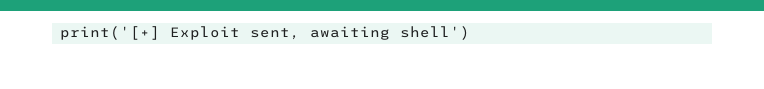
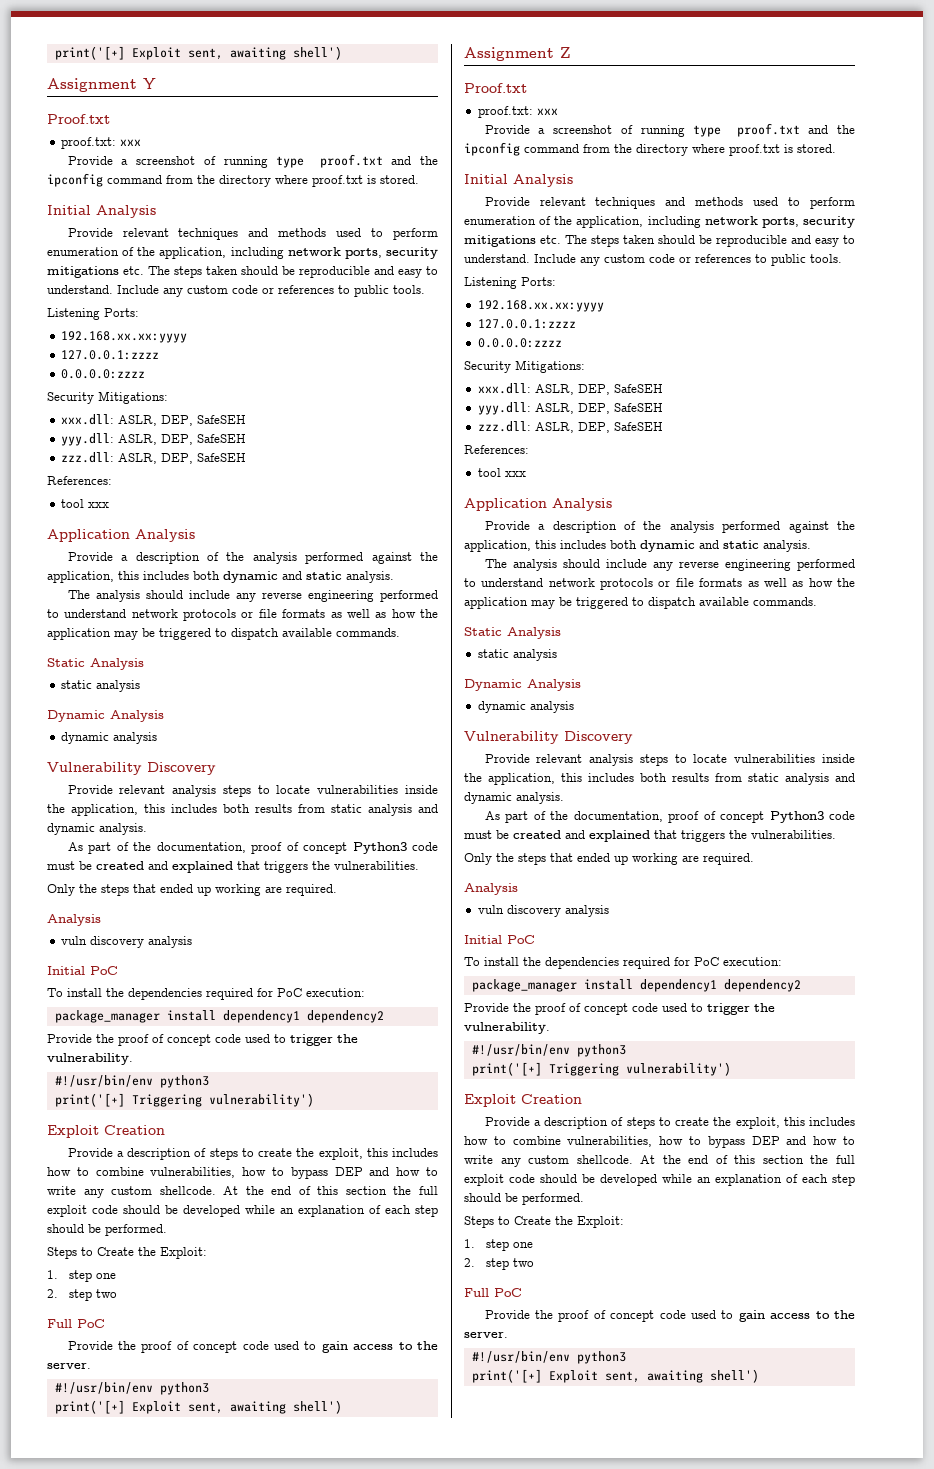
[59,26,470,40] print('[+] Exploit sent, awaiting shell') -> [54,46,342,60] [47,78,156,92] [47,114,110,124] [60,137,141,149] [67,154,439,168] [47,173,419,187] [47,205,156,218] [67,228,438,240] [47,247,438,259] [47,266,438,278] [47,285,425,297] [47,308,139,320] [60,331,187,343] [60,350,159,360] [60,369,145,379] [47,391,168,404] [60,414,246,426] [60,433,246,446] [60,452,246,464] [47,476,112,485] [60,499,109,508] [47,529,195,542] [67,552,438,564] [47,571,394,583] [67,590,438,602] [47,609,439,621] [47,628,400,640] [47,658,144,670] [60,680,140,692] [47,710,164,722] [60,732,157,744] [47,762,216,775] [67,785,438,797] [47,804,438,816] [47,823,147,835] [67,842,438,854] [47,861,419,873] [47,884,337,896] [47,914,101,926] [60,936,192,948] [47,966,118,975] [47,988,365,1000] [54,1010,384,1023] [47,1034,358,1046] [47,1053,133,1065] [54,1075,209,1088] [54,1093,314,1107] [47,1125,165,1138] [67,1148,438,1160] [47,1167,439,1179] [47,1186,438,1198] [47,1205,438,1217] [47,1224,167,1236] [47,1247,207,1259] [47,1270,117,1282] [47,1289,118,1301] [47,1319,105,1328] [67,1341,438,1353] [47,1363,91,1369] [54,1382,209,1395] [54,1400,342,1414] [464,47,571,61] [464,83,527,93] [477,106,558,118] [484,123,855,137] [464,142,836,156] [464,174,573,187] [484,197,855,209] [464,216,855,228] [464,235,855,247] [464,254,842,266] [464,277,556,289] [477,300,604,312] [477,319,576,329] [477,338,562,348] [464,360,585,373] [477,383,663,395] [477,402,663,415] [477,421,663,433] [464,445,529,454] [477,468,526,477] [464,498,612,511] [484,521,855,533] [464,540,811,552] [484,559,855,571] [464,578,856,590] [464,597,817,609] [464,627,561,639] [477,649,557,661] [464,679,581,691] [477,701,574,713] [464,731,633,744] [484,754,855,766] [464,773,855,785] [464,792,564,804] [484,811,855,823] [464,830,836,842] [464,853,754,865] [464,883,518,895] [477,905,609,917] [464,935,535,944] [464,957,782,969] [471,979,801,992] [464,1003,775,1015] [464,1022,550,1034] [471,1044,626,1057] [471,1062,731,1076] [464,1094,582,1107] [484,1117,855,1129] [464,1136,855,1148] [464,1155,855,1167] [464,1174,855,1186] [464,1193,584,1205] [464,1216,624,1228] [464,1239,534,1251] [464,1258,535,1270] [464,1288,522,1297] [484,1310,855,1322] [464,1332,508,1338] [471,1351,626,1364] [471,1369,759,1383] print('[+] Exploit sent, awaiting shell') // Assignment Y // Proof.txt // proof.txt: xxx // Provide a screenshot of running type proof.txt and the ipconfig command from the directory where proof.txt is stored. // Initial Analysis // Provide relevant techniques and methods used to perform enumeration of the application, including network ports, security mitigations etc. The steps taken should be reproducible and easy to understand. Include any custom code or references to public tools. // Listening Ports: // 192.168.xx.xx:yyyy // 127.0.0.1:zzzz // 0.0.0.0:zzzz // Security Mitigations: // xxx.dll: ASLR, DEP, SafeSEH // yyy.dll: ASLR, DEP, SafeSEH // zzz.dll: ASLR, DEP, SafeSEH // References: // tool xxx // Application Analysis // Provide a description of the analysis performed against the application, this includes both dynamic and static analysis. // The analysis should include any reverse engineering performed to understand network protocols or file formats as well as how the application may be triggered to dispatch available commands. // Static Analysis // static analysis // Dynamic Analysis // dynamic analysis // Vulnerability Discovery // Provide relevant analysis steps to locate vulnerabilities inside the application, this includes both results from static analysis and dynamic analysis. // As part of the documentation, proof of concept Python3 code must be created and explained that triggers the vulnerabilities. // Only the steps that ended up working are required. // Analysis // vuln discovery analysis // Initial PoC // To install the dependencies required for PoC execution: // package_manager install dependency1 dependency2 // Provide the proof of concept code used to trigger the vulnerability. // #!/usr/bin/env python3 // print('[+] Triggering vulnerability') // Exploit Creation // Provide a description of steps to create the exploit, this includes how to combine vulnerabilities, how to bypass DEP and how to write any custom shellcode. At the end of this section the full exploit code should be developed while an explanation of each step should be performed. // Steps to Create the Exploit: // 1. step one // 2. step two // Full PoC // Provide the proof of concept code used to gain access to the server. // #!/usr/bin/env python3 // print('[+] Exploit sent, awaiting shell') // Assignment Z // Proof.txt // proof.txt: xxx // Provide a screenshot of running type proof.txt and the ipconfig command from the directory where proof.txt is stored. // Initial Analysis // Provide relevant techniques and methods used to perform enumeration of the application, including network ports, security mitigations etc. The steps taken should be reproducible and easy to understand. Include any custom code or references to public tools. // Listening Ports: // 192.168.xx.xx:yyyy // 127.0.0.1:zzzz // 0.0.0.0:zzzz // Security Mitigations: // xxx.dll: ASLR, DEP, SafeSEH // yyy.dll: ASLR, DEP, SafeSEH // zzz.dll: ASLR, DEP, SafeSEH // References: // tool xxx // Application Analysis // Provide a description of the analysis performed against the application, this includes both dynamic and static analysis. // The analysis should include any reverse engineering performed to understand network protocols or file formats as well as how the application may be triggered to dispatch available commands. // Static Analysis // static analysis // Dynamic Analysis // dynamic analysis // Vulnerability Discovery // Provide relevant analysis steps to locate vulnerabilities inside the application, this includes both results from static analysis and dynamic analysis. // As part of the documentation, proof of concept Python3 code must be created and explained that triggers the vulnerabilities. // Only the steps that ended up working are required. // Analysis // vuln discovery analysis // Initial PoC // To install the dependencies required for PoC execution: // package_manager install dependency1 dependency2 // Provide the proof of concept code used to trigger the vulnerability. // #!/usr/bin/env python3 // print('[+] Triggering vulnerability') // Exploit Creation // Provide a description of steps to create the exploit, this includes how to combine vulnerabilities, how to bypass DEP and how to write any custom shellcode. At the end of this section the full exploit code should be developed while an explanation of each step should be performed. // Steps to Create the Exploit: // 1. step one // 2. step two // Full PoC // Provide the proof of concept code used to gain access to the server. // #!/usr/bin/env python3 // print('[+] Exploit sent, awaiting shell')

